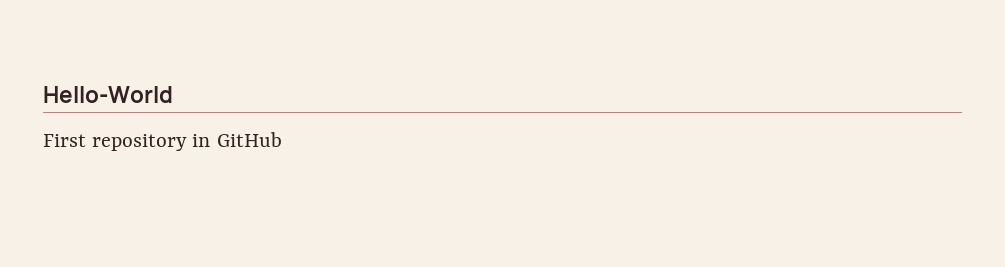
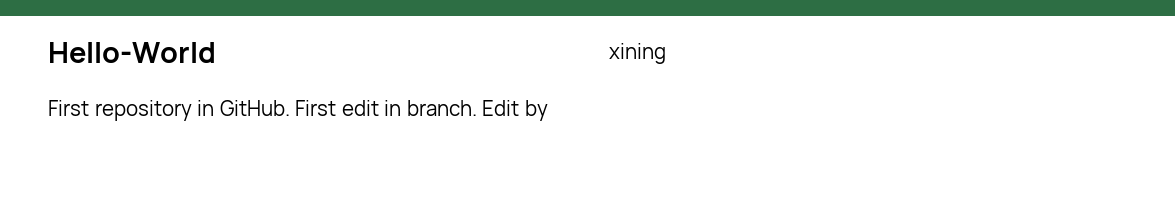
[216,132,282,147] GitHub -> [219,100,548,121] [609,43,666,64] GitHub. First edit in branch. Edit by xining

